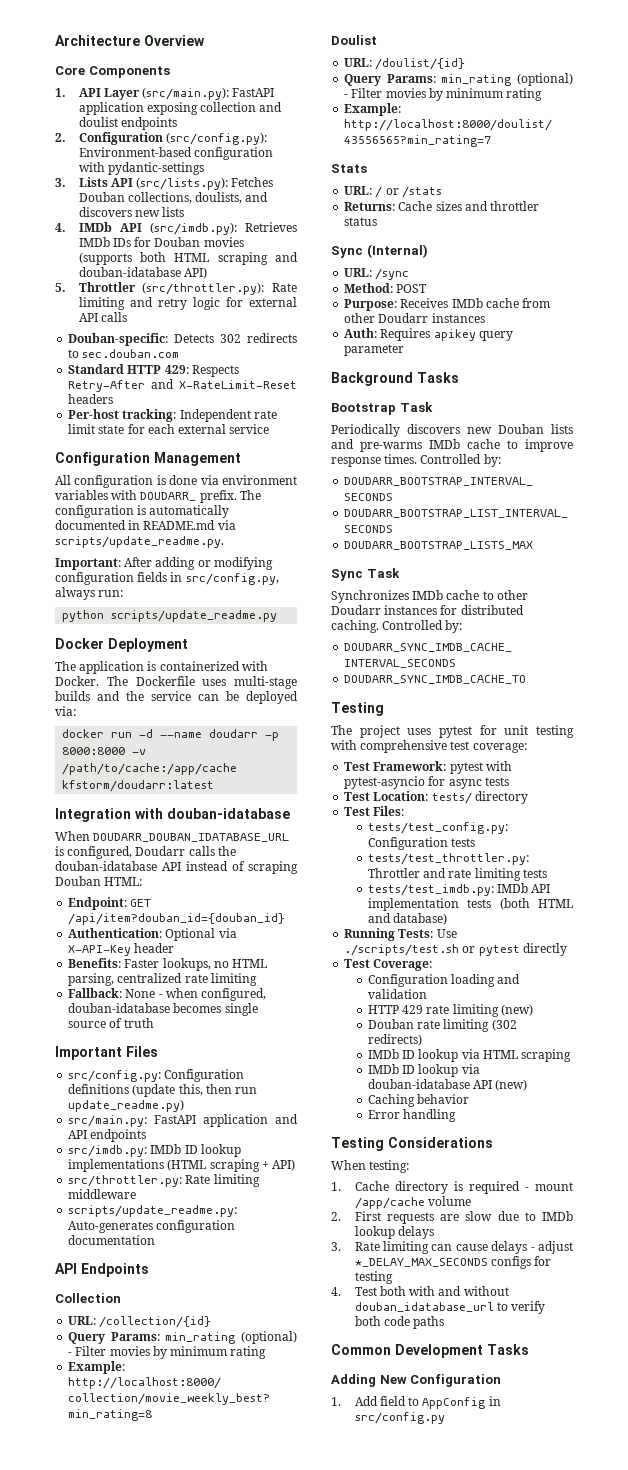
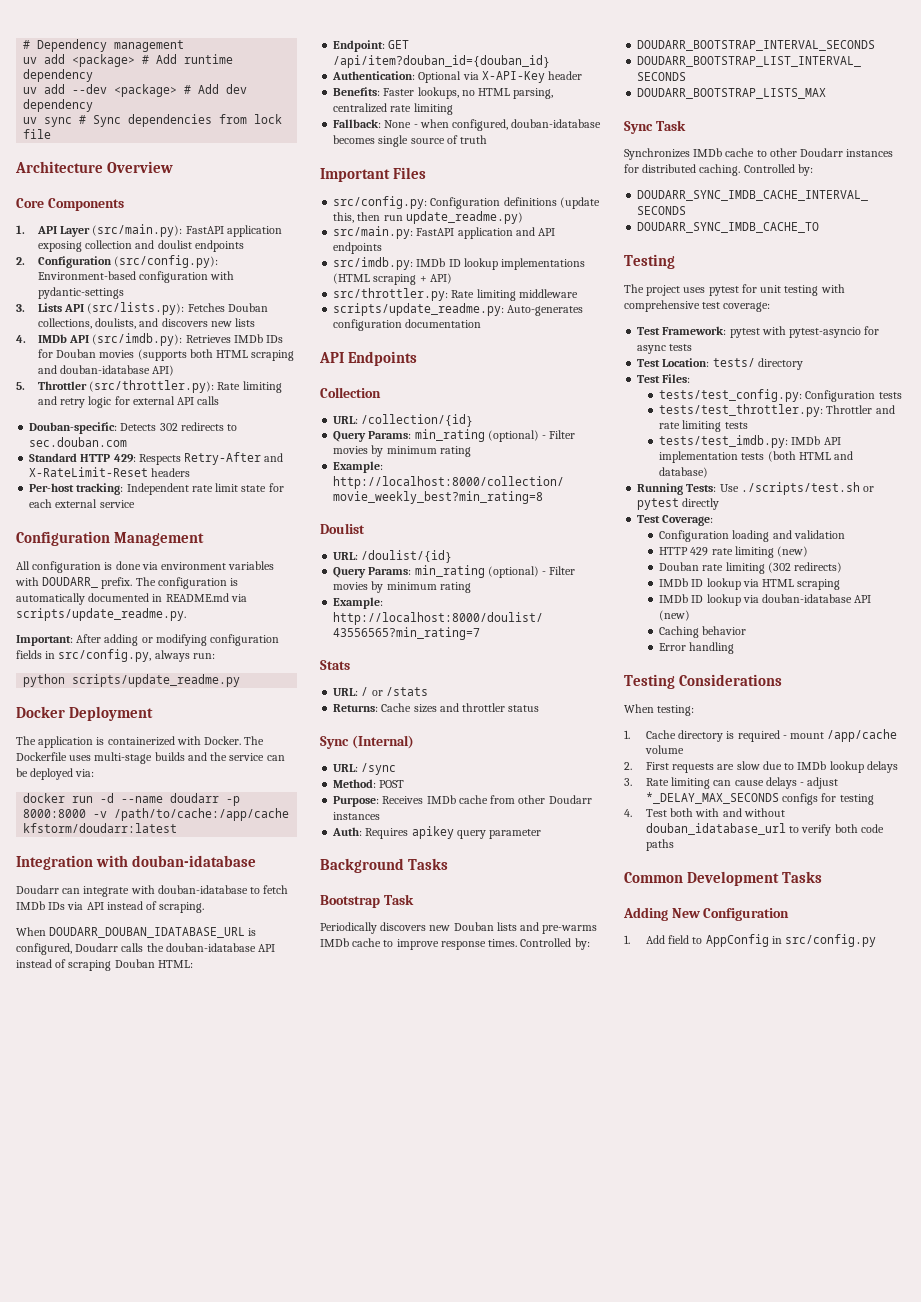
(55, 40) none -> [23,39,185,52] [23,54,234,67] [23,69,94,82] [23,84,248,97] [23,99,94,112] [23,114,283,127] [23,129,52,139] # Dependency management // uv add <package> # Add runtime dependency // uv add --dev <package> # Add dev dependency // uv sync # Sync dependencies from lock file //
(290, 813) none -> [16,885,289,897] [16,901,205,913] // Doudarr can integrate with douban-idatabase to fetch IMDb IDs via API instead of scraping.

